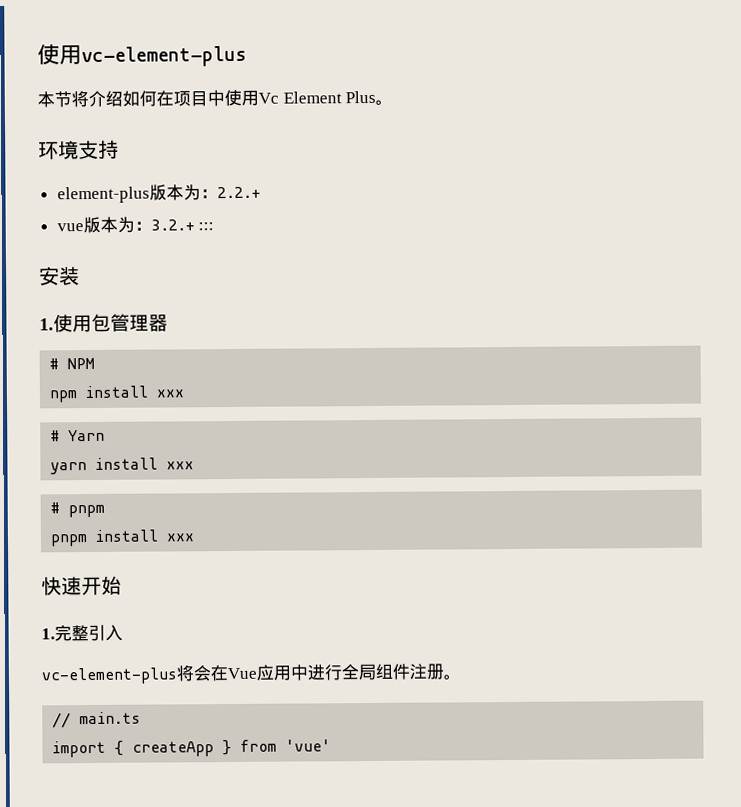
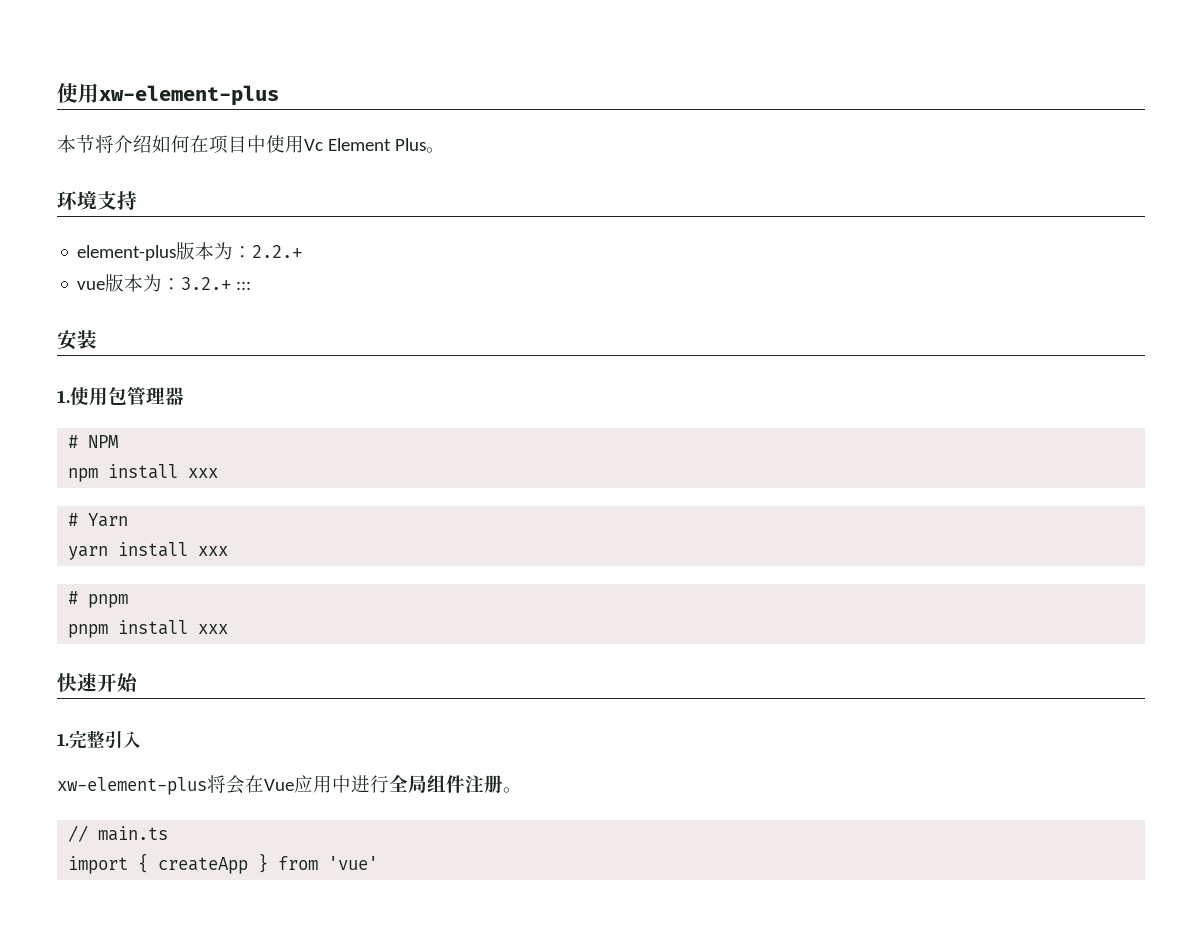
[37,44,247,68] 使用vc-element-plus -> [57,83,279,106] 使用xw-element-plus
[41,667,177,685] vc-element-plus -> [57,777,207,795] xw-element-plus

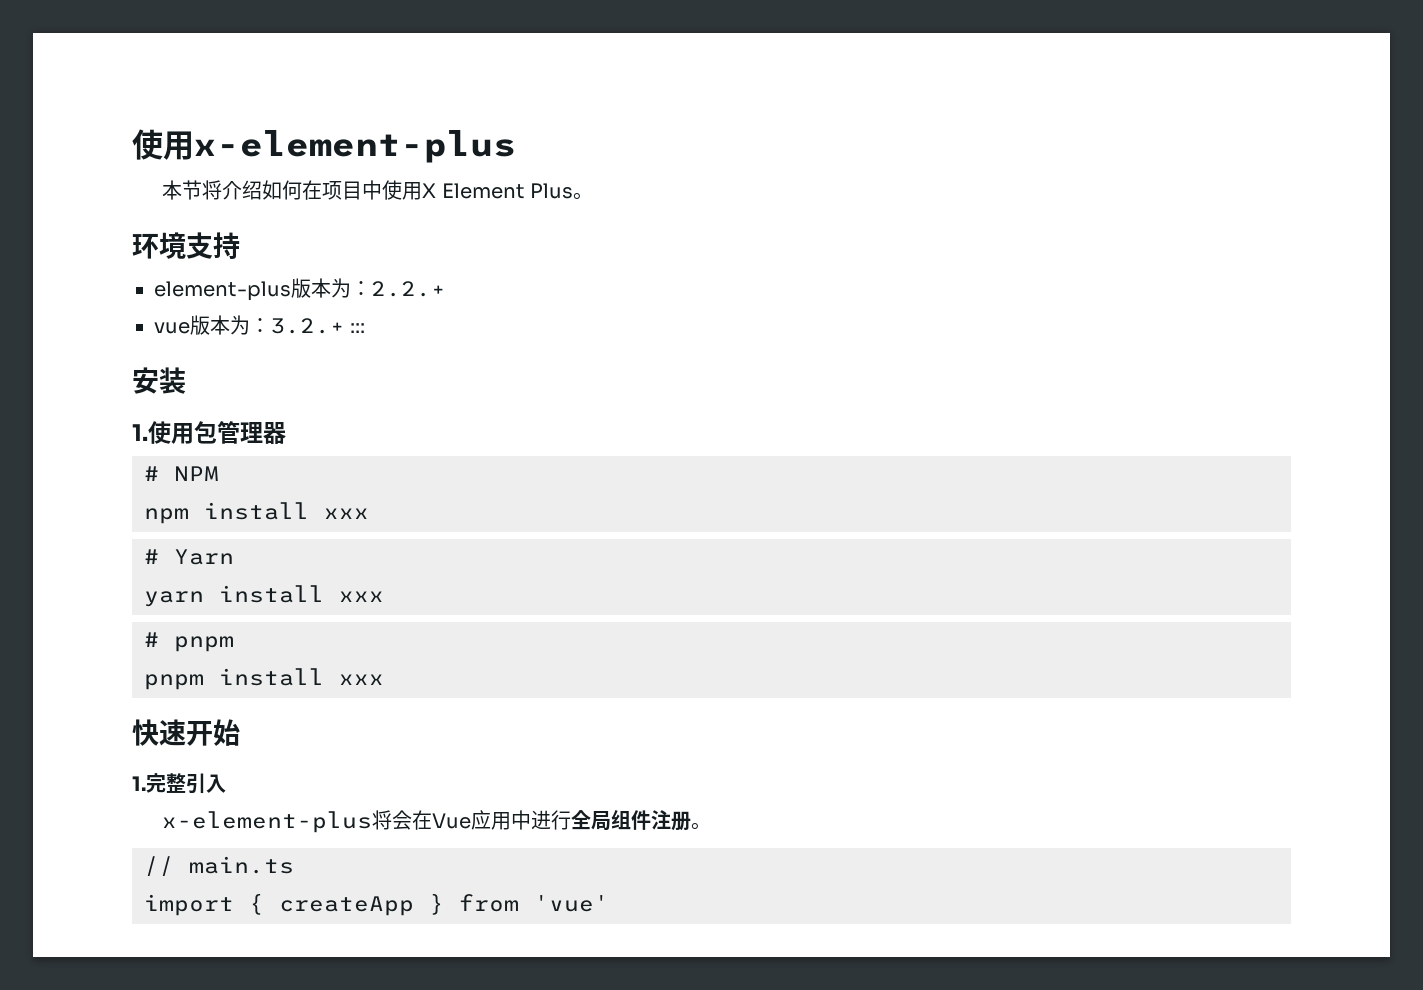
[57,83,279,106] 使用xw-element-plus -> [132,129,516,163] 使用x-element-plus
[304,139,323,151] Vc -> [422,183,437,198] X
[57,777,207,795] xw-element-plus -> [162,811,373,833] x-element-plus

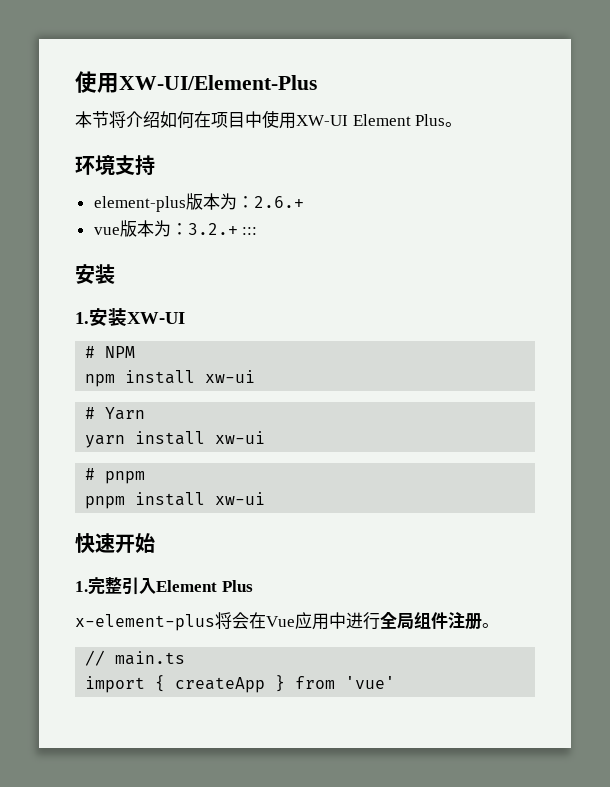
[132,129,516,163] 使用x-element-plus -> [75,71,317,93] 使用XW-UI/Element-Plus
[422,183,437,198] X -> [296,115,348,126] XW-UI
[371,281,446,297] 2.2.+ -> [253,196,304,208] 2.6.+
[148,421,286,444] 使用包管理器 -> [89,308,185,326] 安装XW-UI
[324,508,369,519] xxx -> [205,370,256,383] xw-ui
[339,591,384,602] xxx -> [215,431,266,444] xw-ui
[339,674,384,685] xxx -> [215,492,266,505] xw-ui
(226, 783) none -> [156,580,253,592] Element Plus

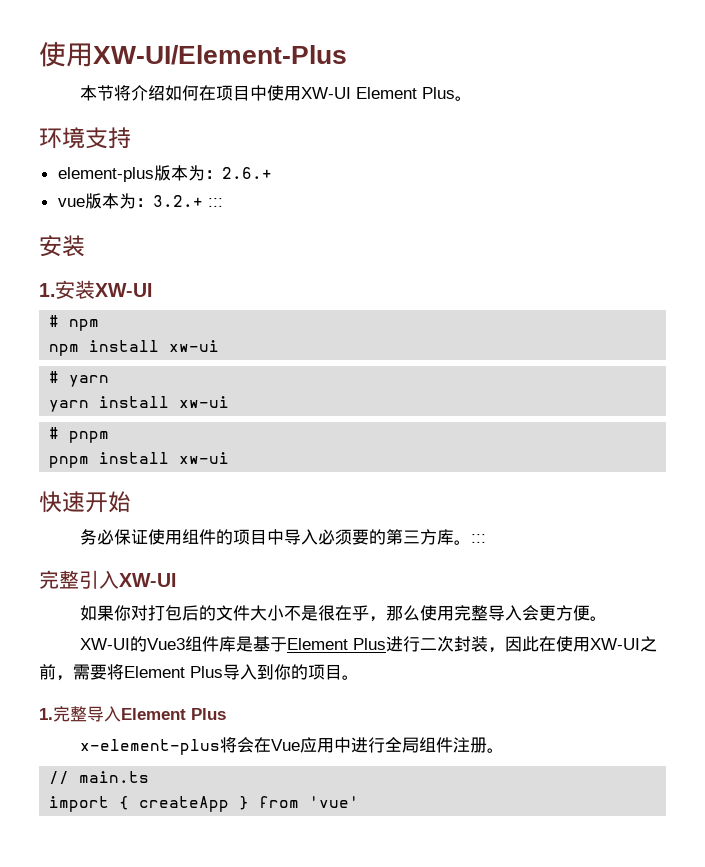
[105,346,136,358] NPM -> [69,319,100,331] npm
[105,407,146,420] Yarn -> [69,375,110,387] yarn
(155, 543) none -> [80,529,487,545] [39,570,176,589] [80,605,608,622] [80,636,658,653] [39,664,359,681] // 务必保证使用组件的项目中导入必须要的第三方库。::: // 完整引入XW-UI // 如果你对打包后的文件大小不是很在乎，那么使用完整导入会更方便。 // XW-UI的Vue3组件库是基于Element Plus进行二次封装，因此在使用XW-UI之前，需要将Element Plus导入到你的项目。
[122,577,139,595] 引 -> [87,706,104,722] 导

